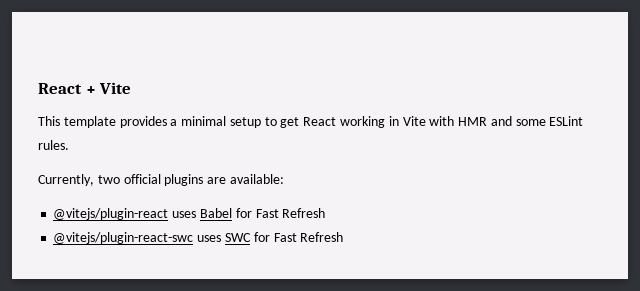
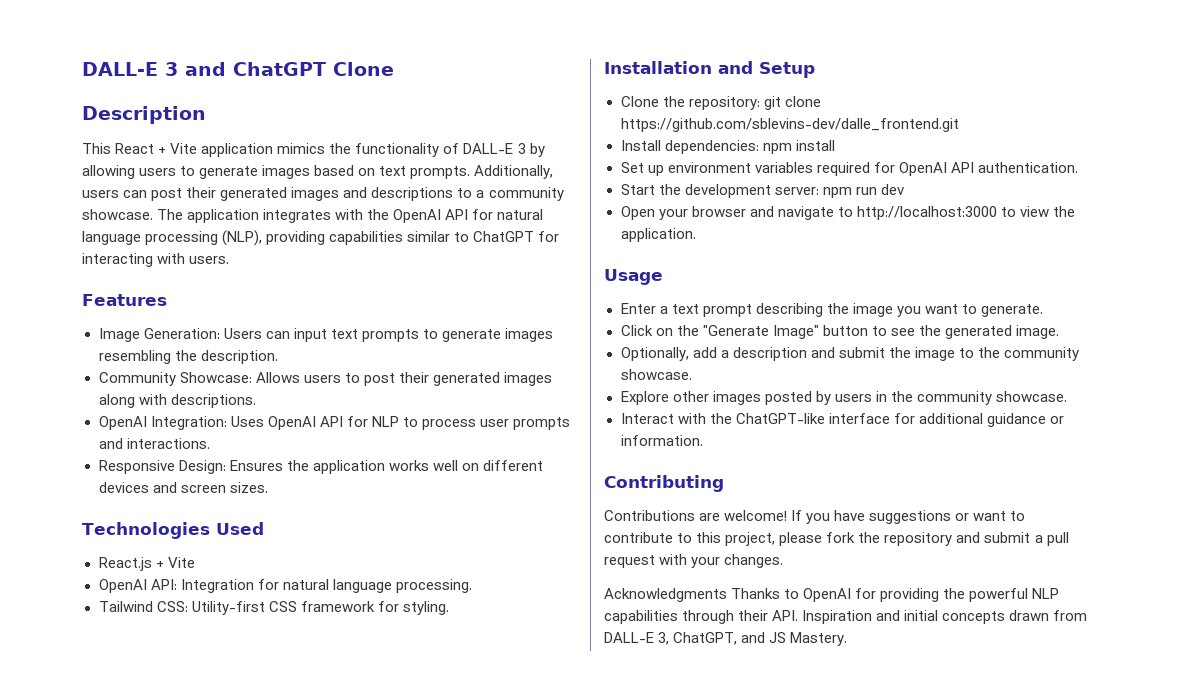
[38,82,132,94] [38,116,584,128] [38,140,69,150] [38,174,284,186] [53,208,326,220] [53,232,344,244] React + Vite // This template provides a minimal setup to get React working in Vite with HMR and some ESLint rules. // Currently, two official plugins are available: // @vitejs/plugin-react uses Babel for Fast Refresh // @vitejs/plugin-react-swc uses SWC for Fast Refresh -> [82,62,394,76] [82,106,206,124] [82,143,545,157] [82,165,554,179] [82,187,564,201] [82,209,544,223] [82,230,560,246] [82,253,230,267] [82,294,167,306] [98,328,553,342] [98,350,278,364] [98,372,552,386] [98,394,256,408] [98,416,571,430] [98,438,210,449] [98,460,543,474] [98,482,268,493] [82,522,264,539] [98,557,195,571] [98,579,472,593] [98,601,449,615] [604,61,815,78] [620,96,821,110] [620,118,959,132] [620,140,835,154] [620,162,1078,176] [620,184,904,198] [620,206,1075,220] [620,228,696,242] [604,269,663,285] [620,303,1043,317] [620,325,1059,339] [620,347,1079,361] [620,369,692,380] [620,391,1067,405] [620,413,1064,427] [620,435,703,446] [604,475,724,492] [604,510,1026,524] [604,532,1069,546] [604,554,784,568] [604,588,1060,602] [604,610,1088,624] [604,632,848,646] DALL-E 3 and ChatGPT Clone // Description // This React + Vite application mimics the functionality of DALL-E 3 by allowing users to generate images based on text prompts. Additionally, users can post their generated images and descriptions to a community showcase. The application integrates with the OpenAI API for natural language processing (NLP), providing capabilities similar to ChatGPT for interacting with users. // Features // Image Generation: Users can input text prompts to generate images resembling the description. // Community Showcase: Allows users to post their generated images along with descriptions. // OpenAI Integration: Uses OpenAI API for NLP to process user prompts and interactions. // Responsive Design: Ensures the application works well on different devices and screen sizes. // Technologies Used // React.js + Vite // OpenAI API: Integration for natural language processing. // Tailwind CSS: Utility-first CSS framework for styling. // Installation and Setup // Clone the repository: git clone https://github.com/sblevins-dev/dalle_frontend.git // Install dependencies: npm install // Set up environment variables required for OpenAI API authentication. // Start the development server: npm run dev // Open your browser and navigate to http://localhost:3000 to view the application. // Usage // Enter a text prompt describing the image you want to generate. // Click on the "Generate Image" button to see the generated image. // Optionally, add a description and submit the image to the community showcase. // Explore other images posted by users in the community showcase. // Interact with the ChatGPT-like interface for additional guidance or information. // Contributing // Contributions are welcome! If you have suggestions or want to contribute to this project, please fork the repository and submit a pull request with your changes. // Acknowledgments Thanks to OpenAI for providing the powerful NLP capabilities through their API. Inspiration and initial concepts drawn from DALL-E 3, ChatGPT, and JS Mastery.

